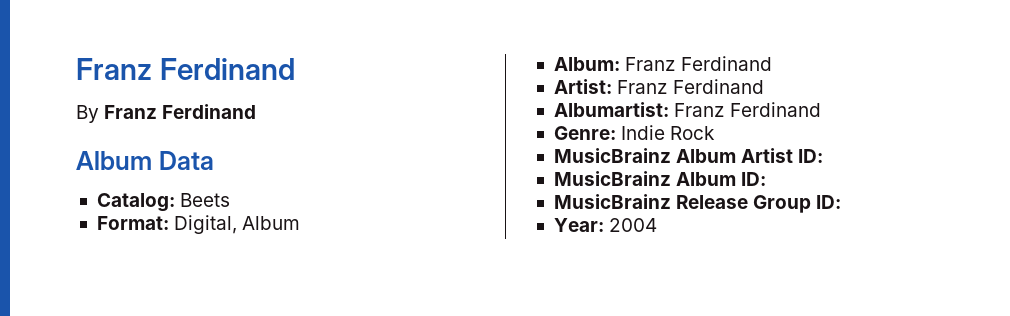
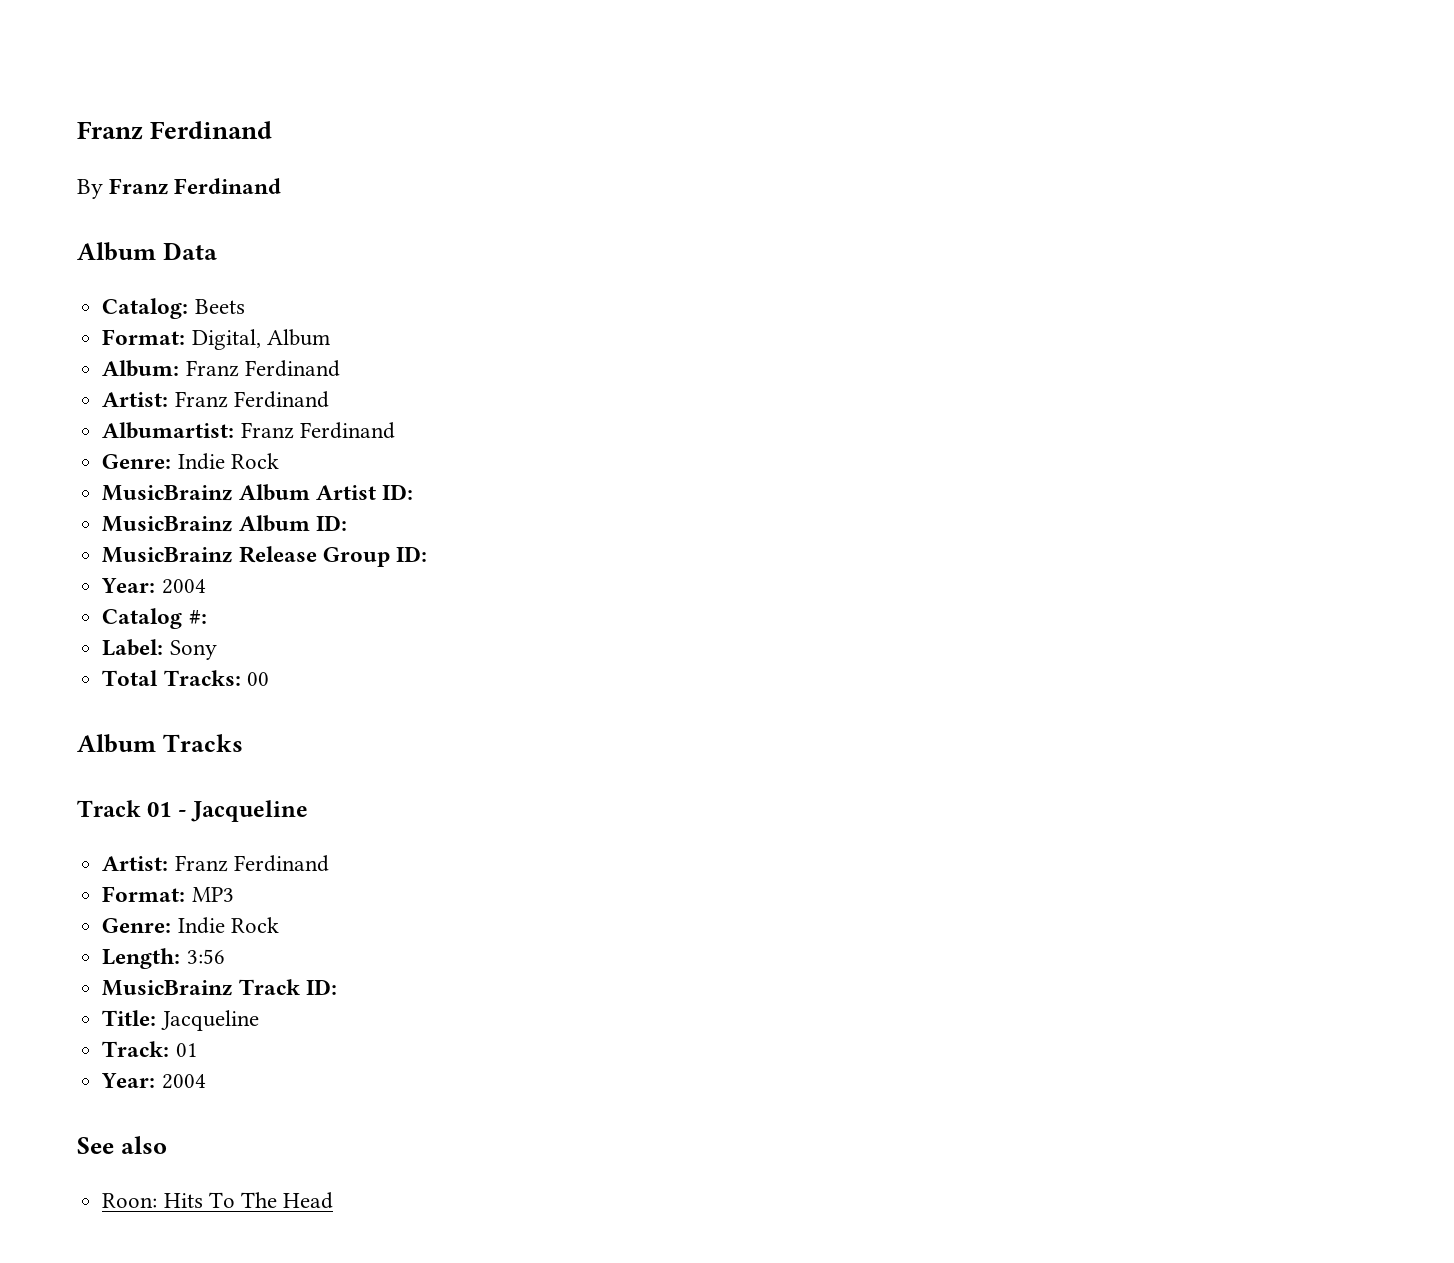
(658, 225) none -> [102,608,207,629] [102,639,217,660] [102,670,269,686] [77,734,243,753] [77,800,309,822] [102,855,329,872] [102,886,234,902] [102,917,279,934] [102,948,225,969] [102,979,337,996] [102,1010,259,1031] [102,1041,198,1057] [101,1073,206,1089] [77,1136,167,1154] [102,1192,334,1209] // Catalog #: // Label: Sony // Total Tracks: 00 // Album Tracks // Track 01 - Jacqueline // Artist: Franz Ferdinand // Format: MP3 // Genre: Indie Rock // Length: 3:56 // MusicBrainz Track ID: // Title: Jacqueline // Track: 01 // Year: 2004 // See also // Roon: Hits To The Head

